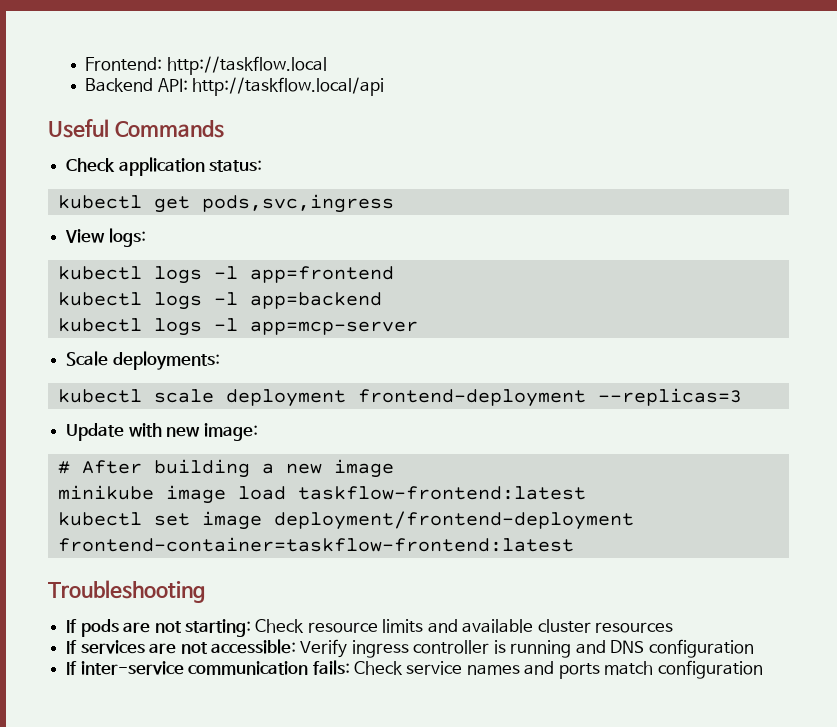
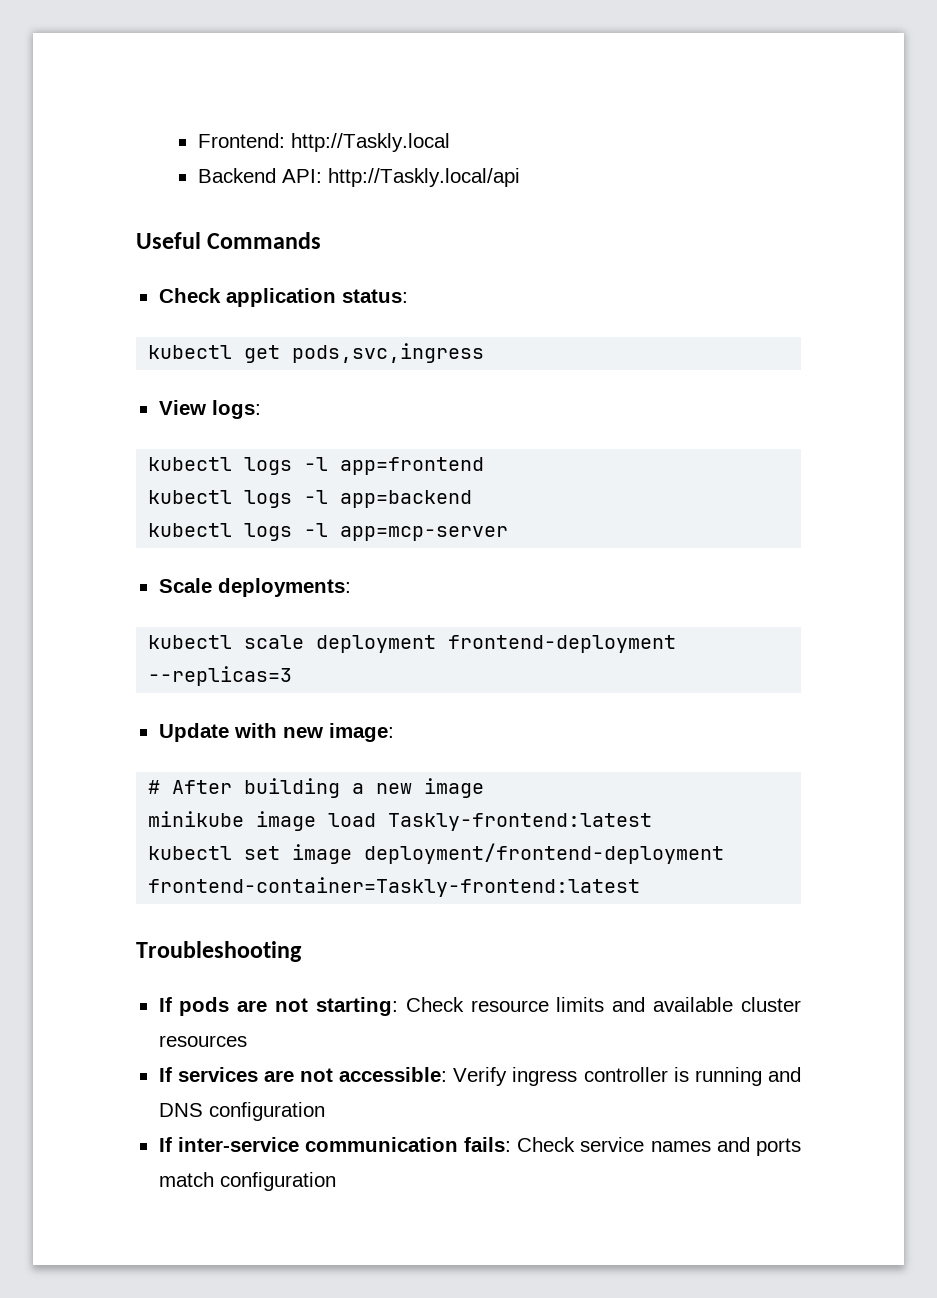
[166,56,327,75] http://taskflow.local -> [290,133,450,152] http://Taskly.local
[192,77,385,96] http://taskflow.local/api -> [327,168,520,187] http://Taskly.local/api
[297,486,586,500] taskflow-frontend:latest -> [388,813,653,831] Taskly-frontend:latest
[57,537,574,552] frontend-container=taskflow-frontend:latest -> [148,877,641,897] frontend-container=Taskly-frontend:latest

